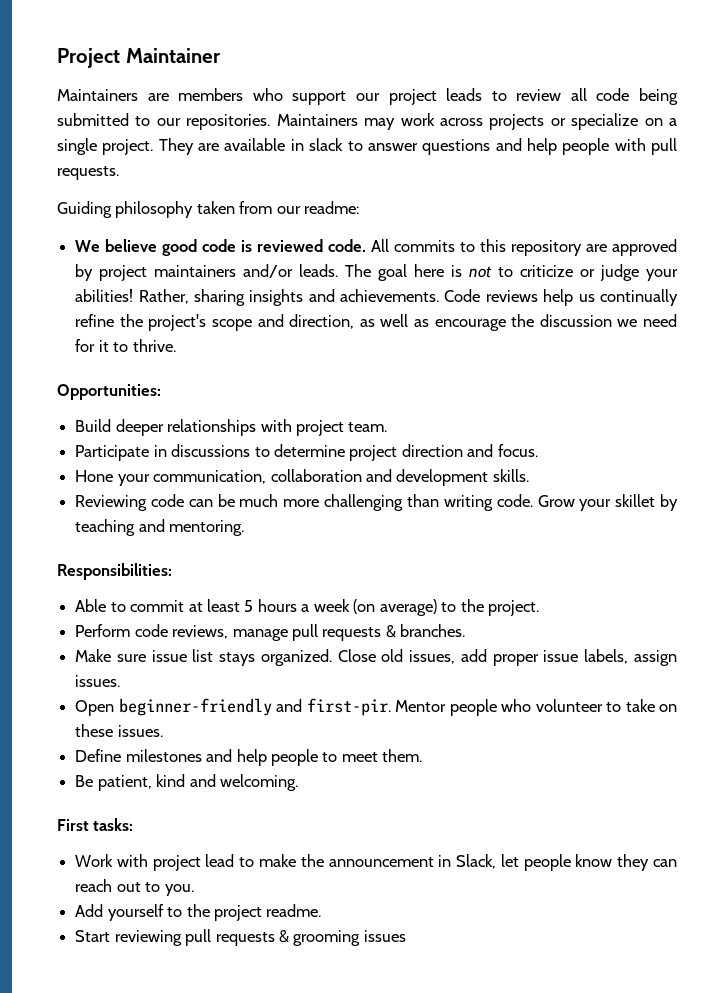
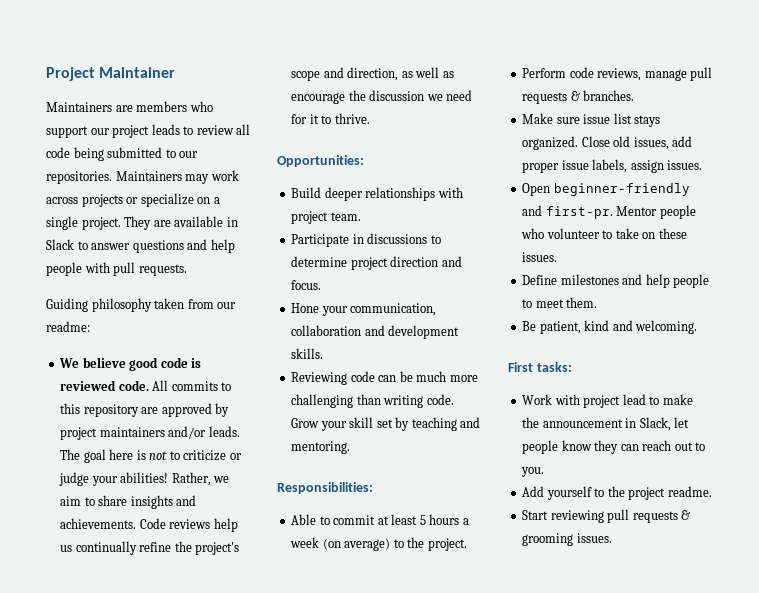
[309,138,344,151] slack -> [46,239,74,250] Slack
[193,289,245,306] sharing -> [213,476,230,483] [60,495,128,506] we aim to share
[615,494,656,507] skillet -> [349,417,393,428] skill set
[306,698,391,716] first-pir. -> [545,206,613,219] first-pr.
[363,930,406,942] issues -> [576,533,612,543] issues.

